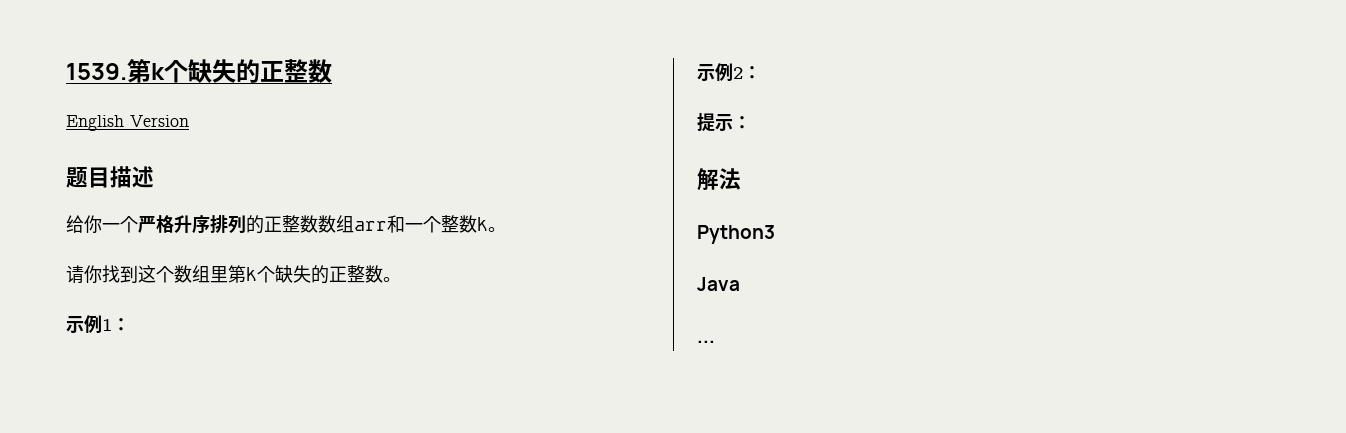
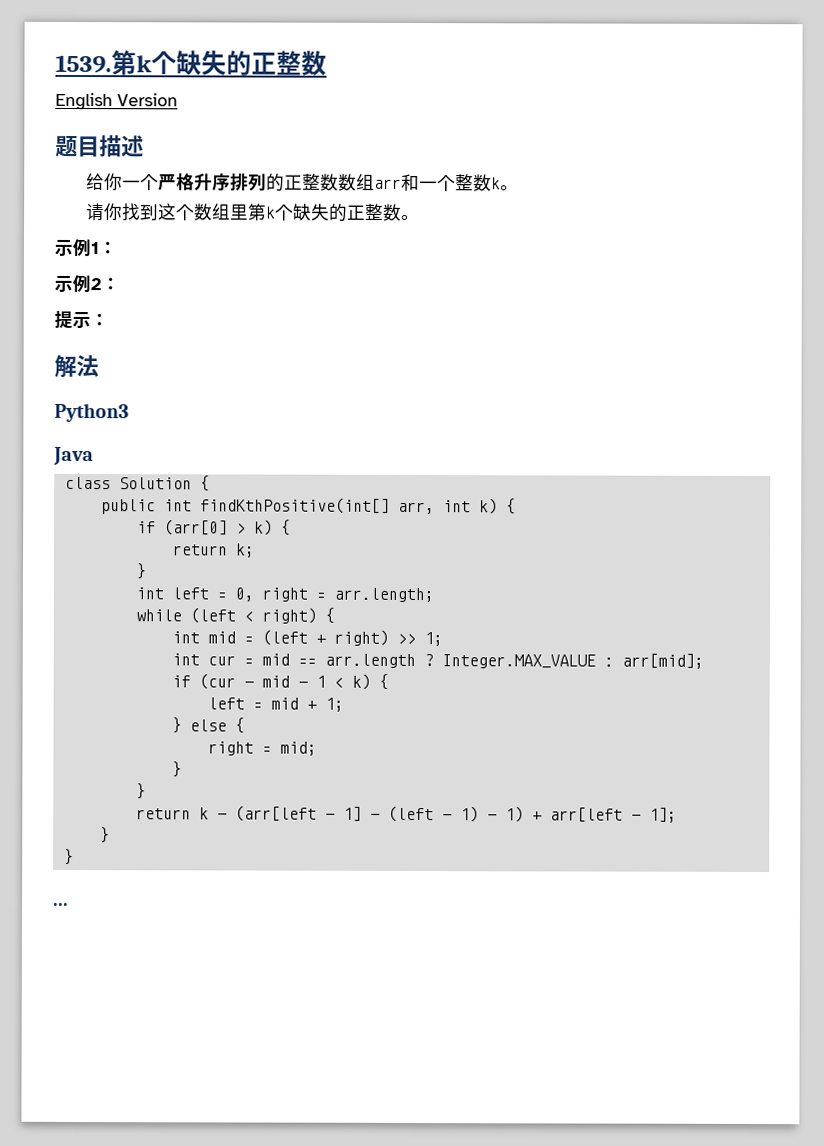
(740, 284) none -> [64,475,210,492] [100,497,516,515] [136,519,291,536] [172,543,255,558] [135,563,147,580] [135,587,434,603] [135,607,335,624] [171,629,443,647] [171,653,704,669] [171,673,389,690] [207,697,344,712] [171,717,245,734] [207,741,317,756] [171,761,182,778] [135,783,146,800] [135,805,677,823] [99,827,110,844] [63,848,74,865] // class Solution { // public int findKthPositive(int[] arr, int k) { // if (arr[0] > k) { // return k; // } // int left = 0, right = arr.length; // while (left < right) { // int mid = (left + right) >> 1; // int cur = mid == arr.length ? Integer.MAX_VALUE : arr[mid]; // if (cur - mid - 1 < k) { // left = mid + 1; // } else { // right = mid; // } // } // return k - (arr[left - 1] - (left - 1) - 1) + arr[left - 1]; // } // }

